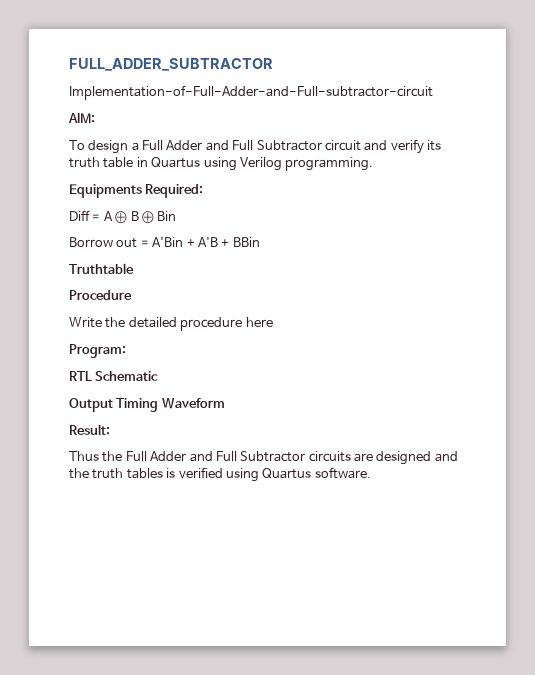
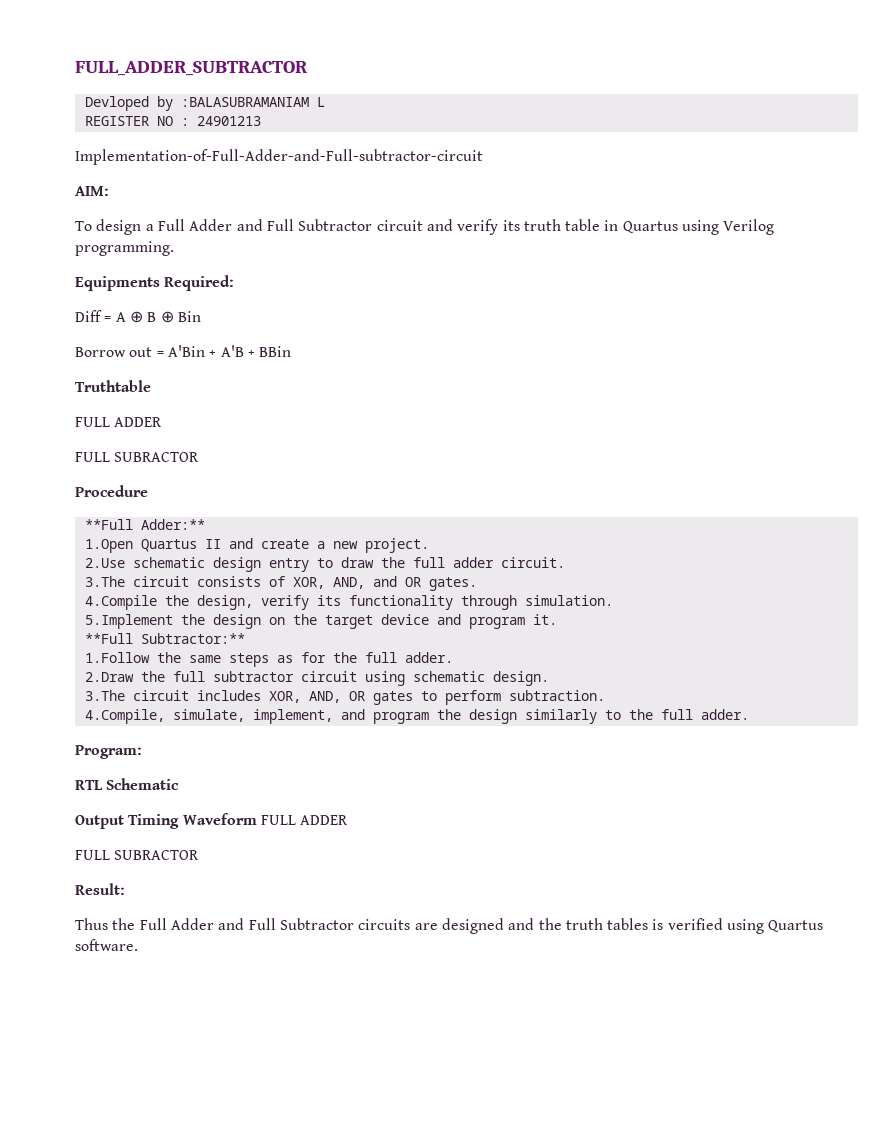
(273, 64) none -> [84,96,325,111] [84,116,261,126] // Devloped by :BALASUBRAMANIAM L // REGISTER NO : 24901213
[69,290,132,300] [69,317,273,331] Procedure // Write the detailed procedure here -> [75,417,163,427] [75,452,200,462] [75,485,148,497] [84,519,205,530] [84,538,429,553] [84,557,565,572] [84,576,477,591] [84,595,613,610] [84,614,557,629] [84,633,245,644] [84,652,453,667] [84,671,549,686] [84,690,605,705] [84,709,749,724] FULL ADDER // FULL SUBRACTOR // Procedure // **Full Adder:** // 1.Open Quartus II and create a new project. // 2.Use schematic design entry to draw the full adder circuit. // 3.The circuit consists of XOR, AND, and OR gates. // 4.Compile the design, verify its functionality through simulation. // 5.Implement the design on the target device and program it. // **Full Subtractor:** // 1.Follow the same steps as for the full adder. // 2.Draw the full subtractor circuit using schematic design. // 3.The circuit includes XOR, AND, OR gates to perform subtraction. // 4.Compile, simulate, implement, and program the design similarly to the full adder.
(225, 403) none -> [260,815,349,825] [75,850,200,860] FULL ADDER // FULL SUBRACTOR

